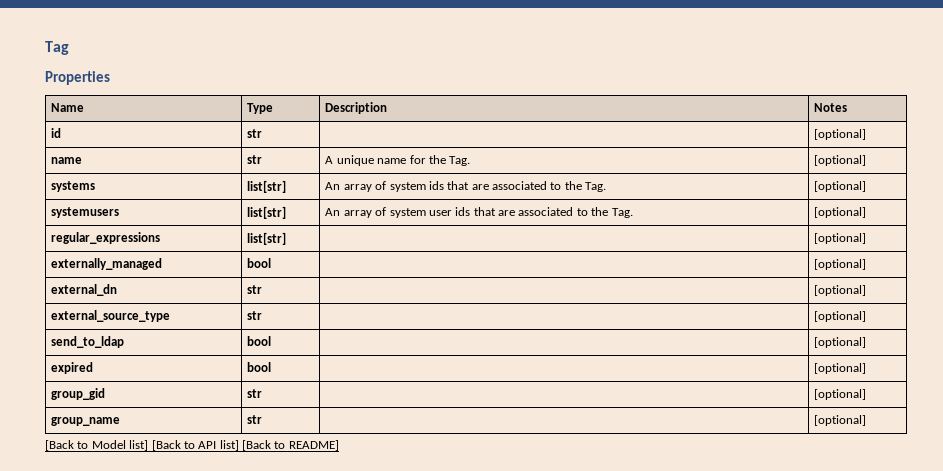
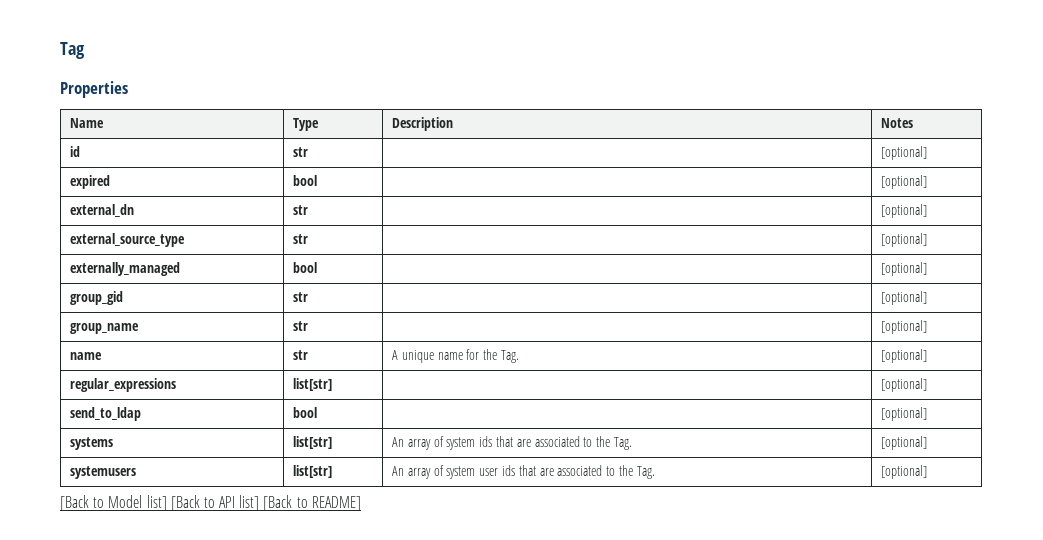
(867, 134) none -> [70,175,111,189] [293,175,318,186] [881,175,928,189] [70,204,135,217] [293,205,309,215] [881,204,928,218] [70,233,186,247] [293,234,309,244] [881,233,928,247] [70,262,181,276] [293,262,318,273] [881,262,928,276] [70,291,124,305] [293,292,309,302] [881,291,928,305] [70,323,140,334] [293,321,309,331] [881,320,928,334] // expired | bool | | [optional] // external_dn | str | | [optional] // external_source_type | str | | [optional] // externally_managed | bool | | [optional] // group_gid | str | | [optional] // group_name | str | | [optional]
(867, 160) none -> [70,378,177,392] [293,378,333,391] [881,378,928,392] [70,407,142,421] [293,407,318,418] [881,407,928,421] // regular_expressions | list[str] | | [optional] // send_to_ldap | bool | | [optional]
[51,232,161,244] [247,232,287,245] [814,233,867,244] [51,258,163,270] [247,258,272,268] [814,259,867,270] [51,284,118,296] [247,285,263,294] [814,285,867,296] [51,310,171,322] [247,311,263,320] [814,311,867,322] [51,336,125,348] [247,336,272,346] [814,337,867,348] [51,362,94,374] [247,362,272,372] [814,363,867,374] [51,388,106,400] [247,389,263,398] [814,389,867,400] [51,417,121,426] [247,415,263,424] [814,415,867,426] // regular_expressions | list[str] | | [optional] // externally_managed | bool | | [optional] // external_dn | str | | [optional] // external_source_type | str | | [optional] // send_to_ldap | bool | | [optional] // expired | bool | | [optional] // group_gid | str | | [optional] // group_name | str | | [optional] -> (928, 472) none

